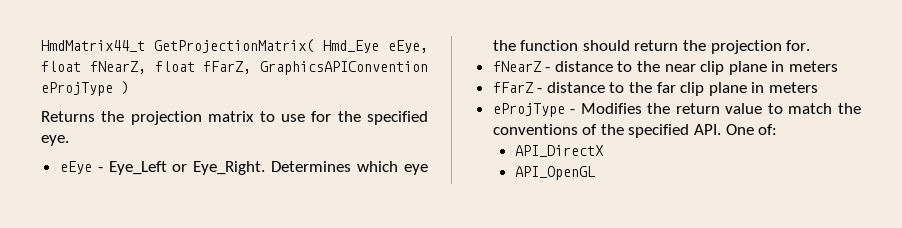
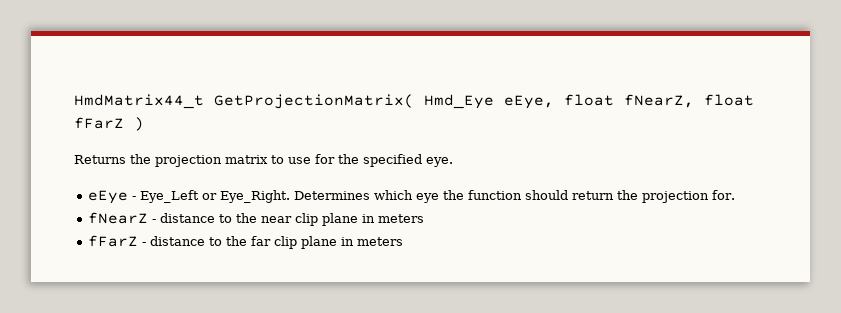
[203,61,428,75] [41,82,113,96] fFarZ, GraphicsAPIConvention eProjType -> [74,117,124,129] fFarZ
[492,103,861,117] [492,124,778,138] [515,145,605,157] [515,166,596,180] // eProjType - Modifies the return value to match the conventions of the specified API. One of: // API_DirectX // API_OpenGL -> (404, 241) none

